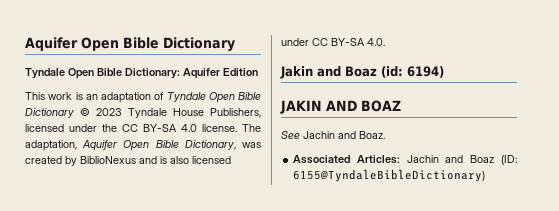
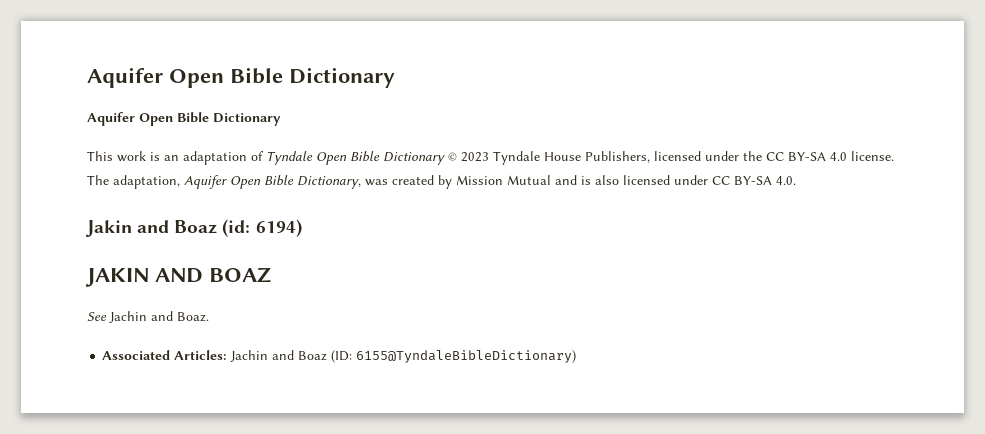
[25,37,235,52] [25,68,258,79] Aquifer Open Bible Dictionary // Tyndale Open Bible Dictionary: Aquifer Edition -> [87,67,395,88] [87,112,281,126] Aquifer Open Bible Dictionary // Aquifer Open Bible Dictionary
[80,156,136,164] BiblioNexus -> [456,175,551,185] Mission Mutual

